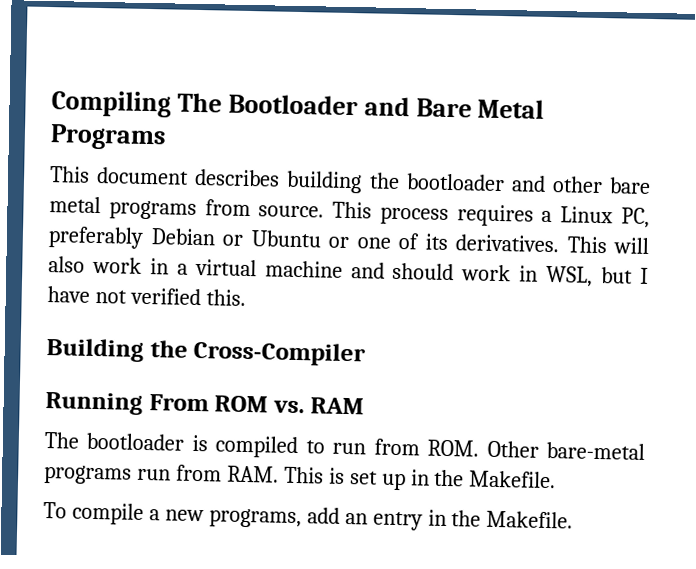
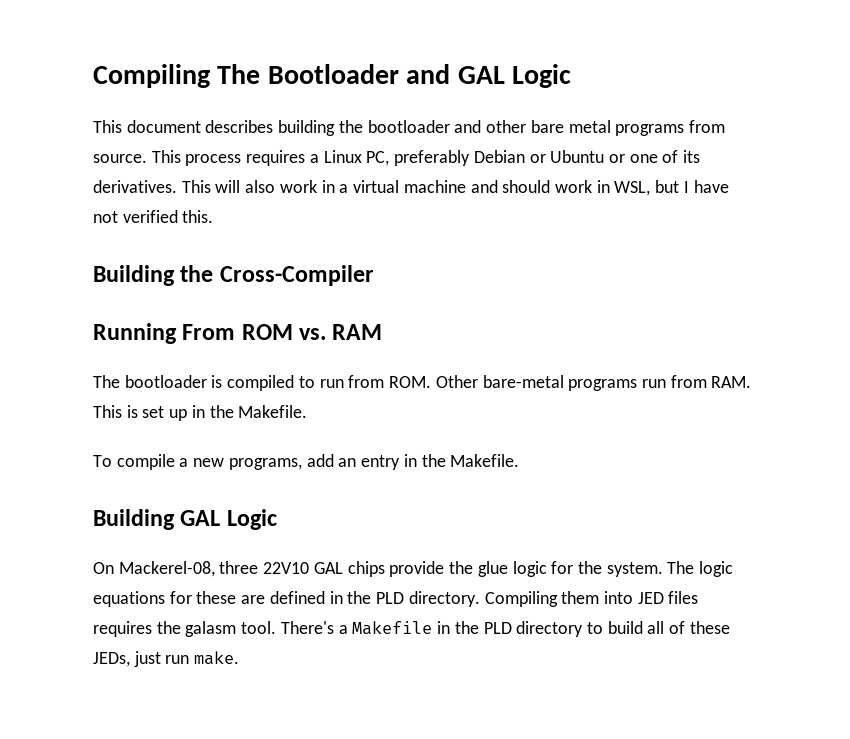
[415,98,545,119] [50,124,167,151] Bare Metal Programs -> [457,64,572,88] GAL Logic
(574, 519) none -> [93,509,277,530] [93,561,734,577] [93,591,699,607] [93,621,730,637] [93,651,240,667] // Building GAL Logic // On Mackerel-08, three 22V10 GAL chips provide the glue logic for the system. The logic equations for these are defined in the PLD directory. Compiling them into JED files requires the galasm tool. There's a Makefile in the PLD directory to build all of these JEDs, just run make.

